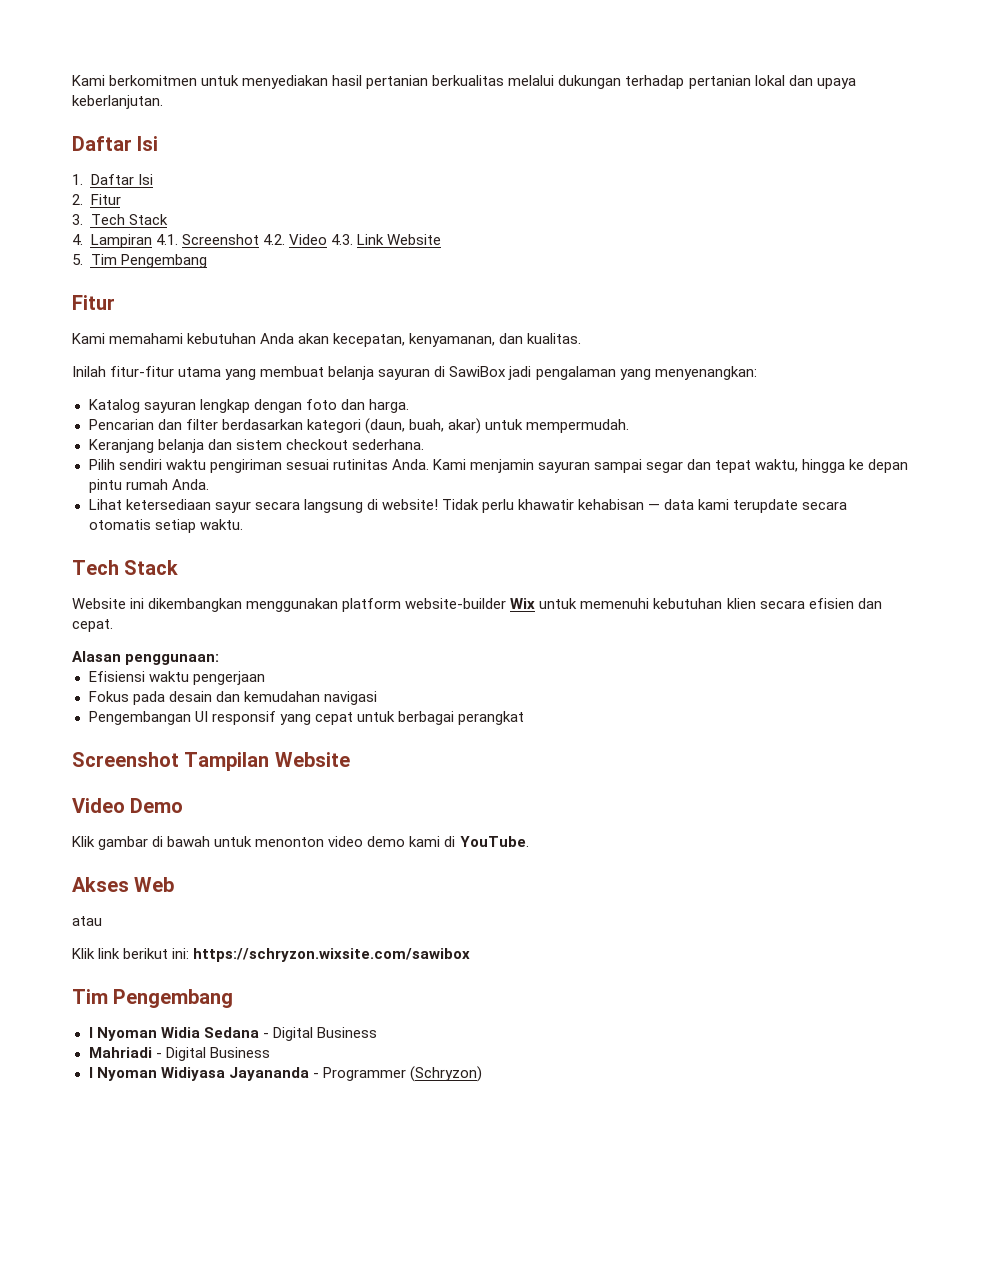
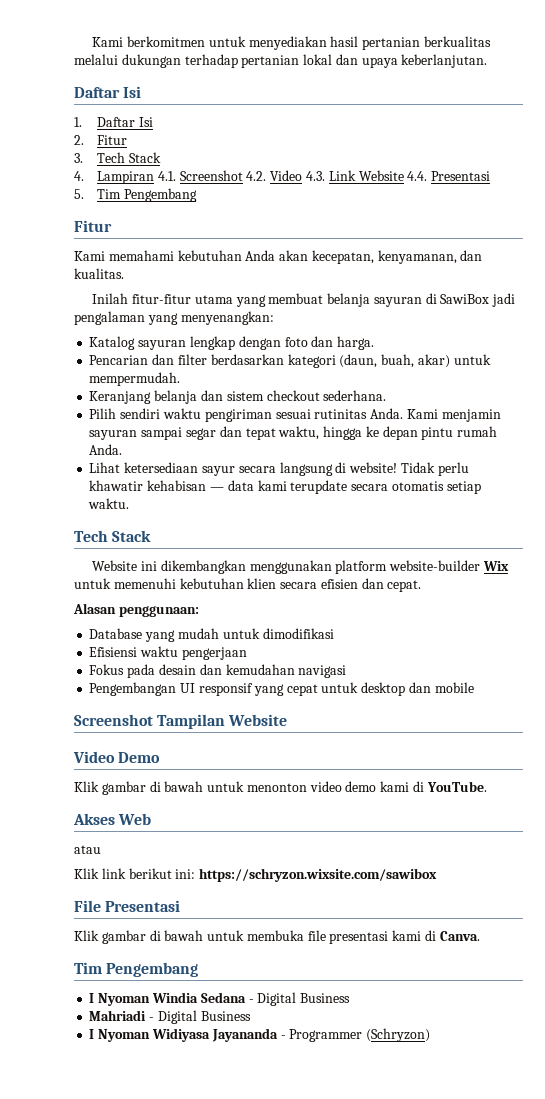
(441, 239) none -> [407,171,491,181] 4.4. Presentasi
(220, 659) none -> [89,628,334,642] // Database yang mudah untuk dimodifikasi
[397,711,524,725] berbagai perangkat -> [361,682,474,696] desktop dan mobile
(471, 955) none -> [74,900,181,912] [74,930,480,944] // File Presentasi // Klik gambar di bawah untuk membuka file presentasi kami di Canva.
[160,1027,200,1038] Widia -> [151,992,198,1003] Windia

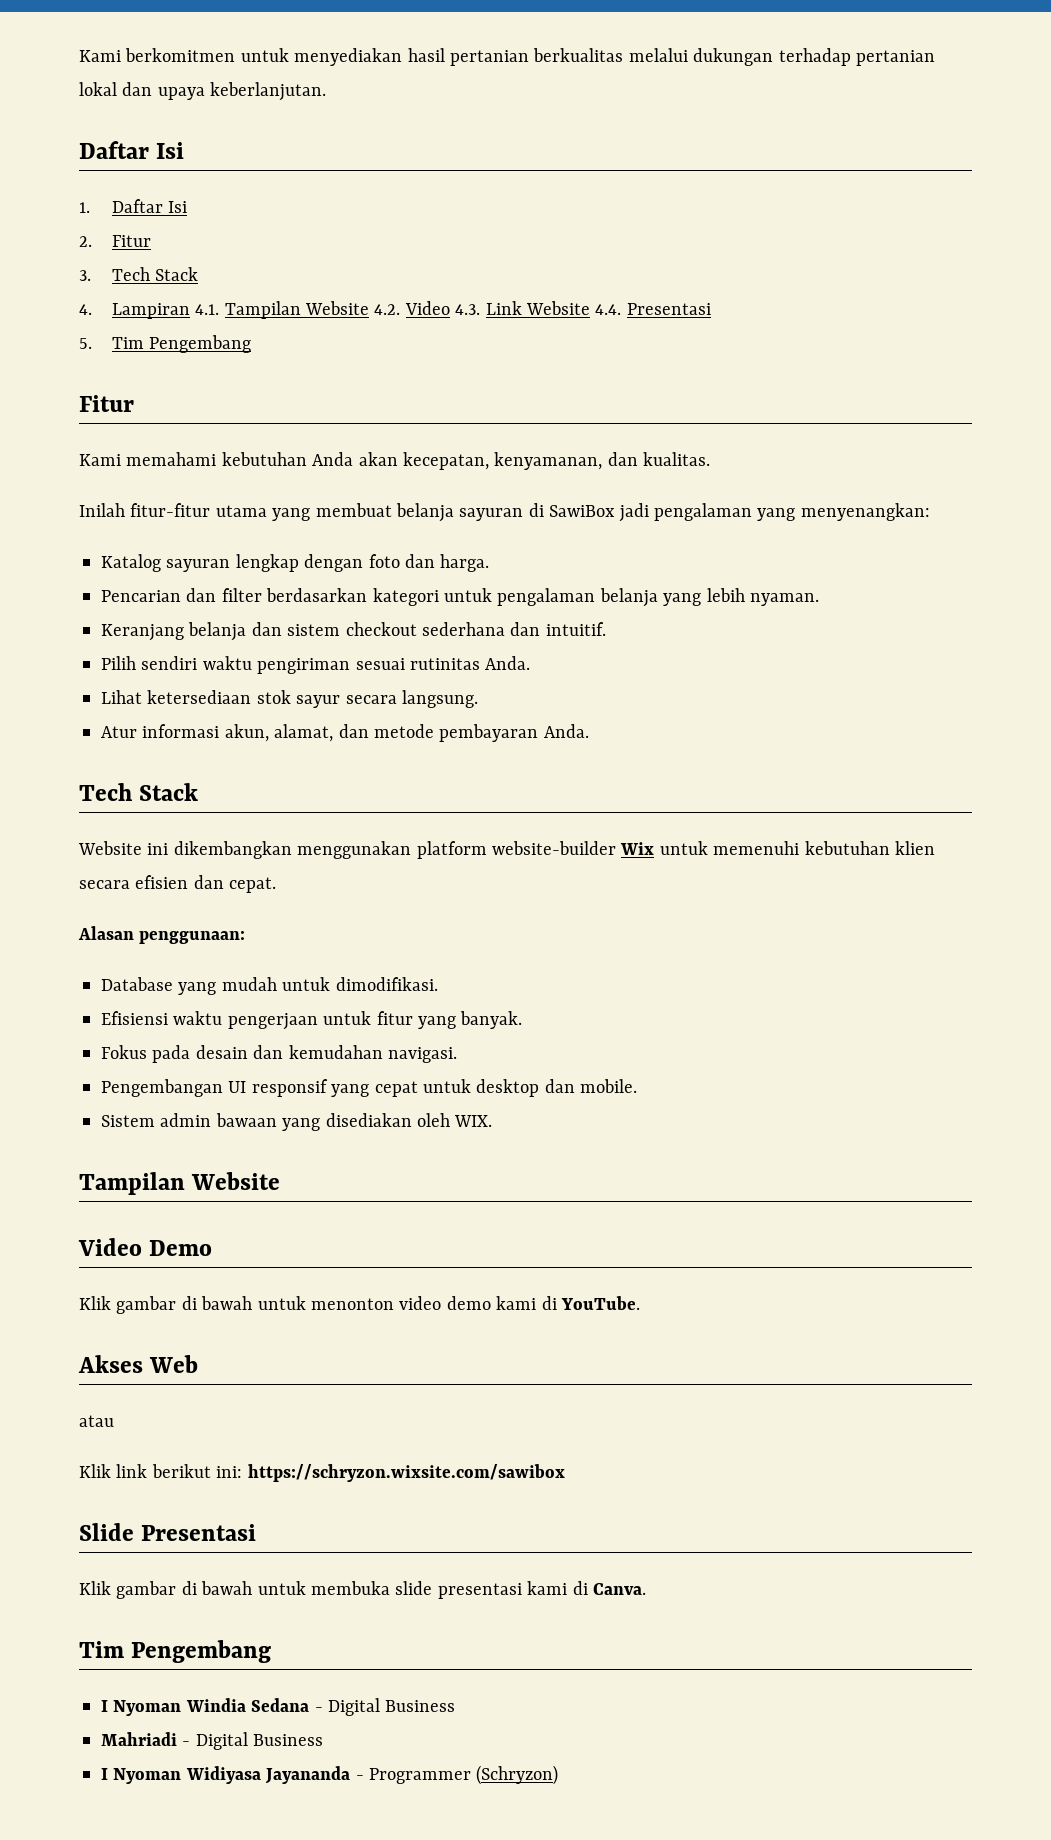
[179,170,243,181] Screenshot -> [224,301,370,319] Tampilan Website
[339,354,491,368] [89,372,181,386] (daun, buah, akar) untuk mempermudah. -> [444,588,819,607] untuk pengalaman belanja yang lebih nyaman.
[323,390,387,401] sederhana. -> [422,622,606,636] sederhana dan intuitif.
[406,409,501,422] [89,426,498,440] [89,444,123,455] Kami menjamin sayuran sampai segar dan tepat waktu, hingga ke depan pintu rumah Anda. -> (531, 663) none
(199, 467) none -> [256,690,291,704] stok
[279,462,469,476] [89,480,481,494] [88,498,130,509] langsung di website! Tidak perlu khawatir kehabisan — data kami terupdate secara otomatis setiap waktu. -> [402,690,478,708] [101,724,589,742] langsung. // Atur informasi akun, alamat, dan metode pembayaran Anda.
[262,628,334,639] dimodifikasi -> [335,977,438,991] dimodifikasi.
(247, 653) none -> [323,1011,523,1029] untuk fitur yang banyak.
[298,665,347,678] navigasi -> [388,1047,457,1063] navigasi.
[434,682,474,693] [74,714,153,726] mobile // Screenshot -> [580,1079,638,1093] [101,1113,493,1131] mobile. // Sistem admin bawaan yang disediakan oleh WIX. //
[74,900,101,912] File -> [79,1523,134,1541] Slide
[307,930,326,941] file -> [395,1581,433,1595] slide

